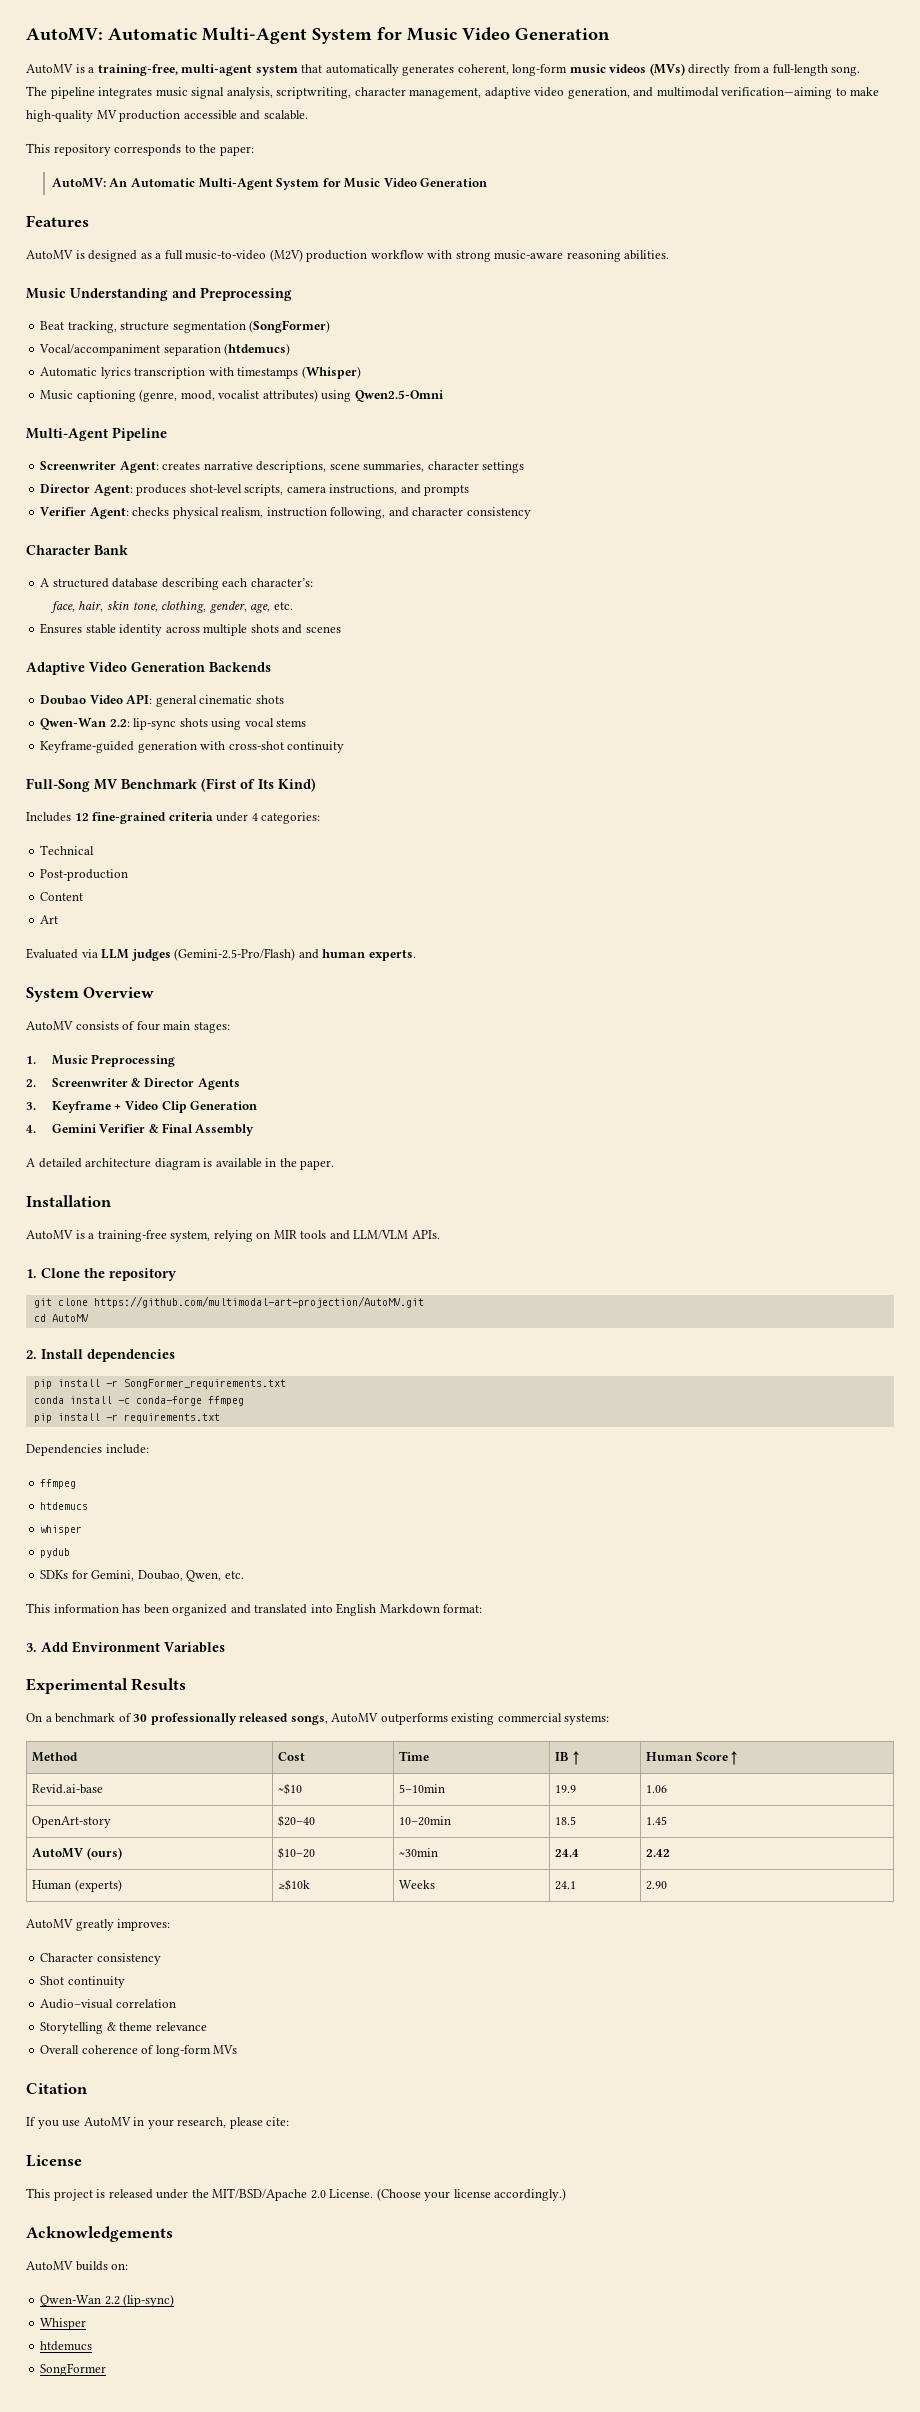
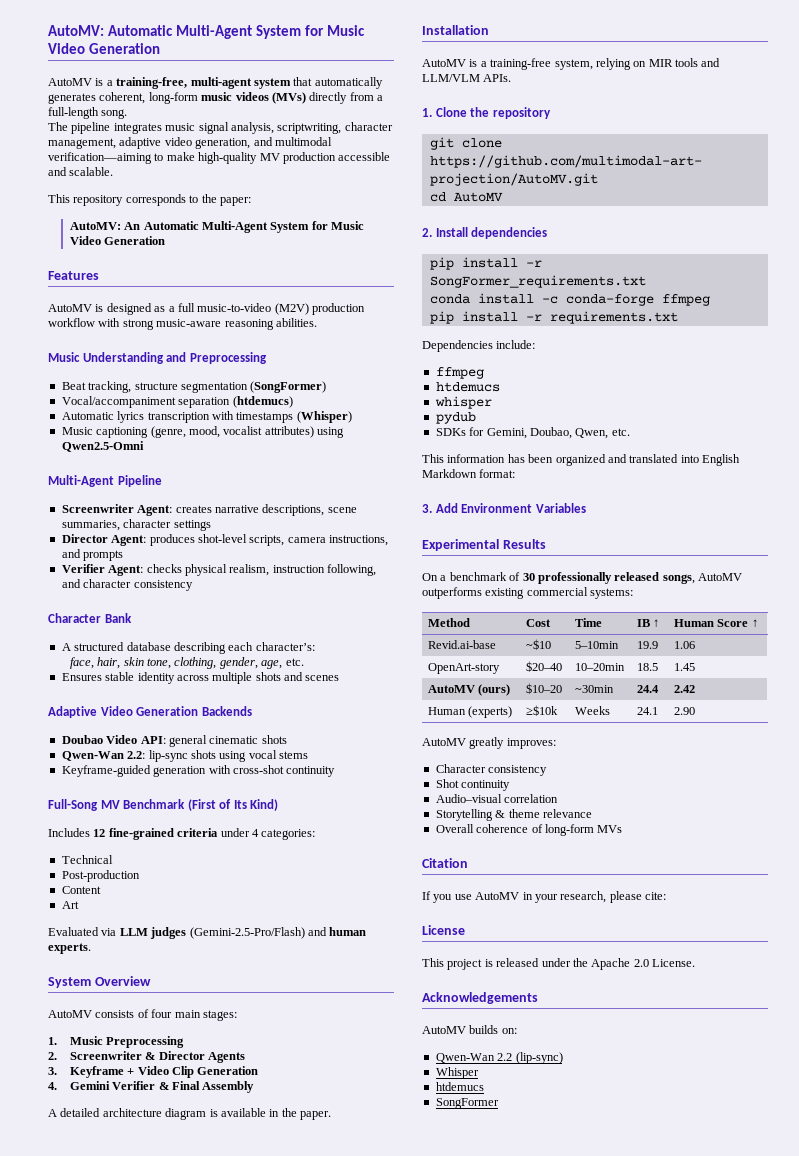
[212,2188,308,2201] MIT/BSD/Apache -> [591,958,631,970] Apache
[376,2188,567,2201] (Choose your license accordingly.) -> (695, 963) none

